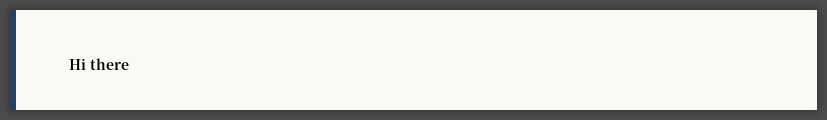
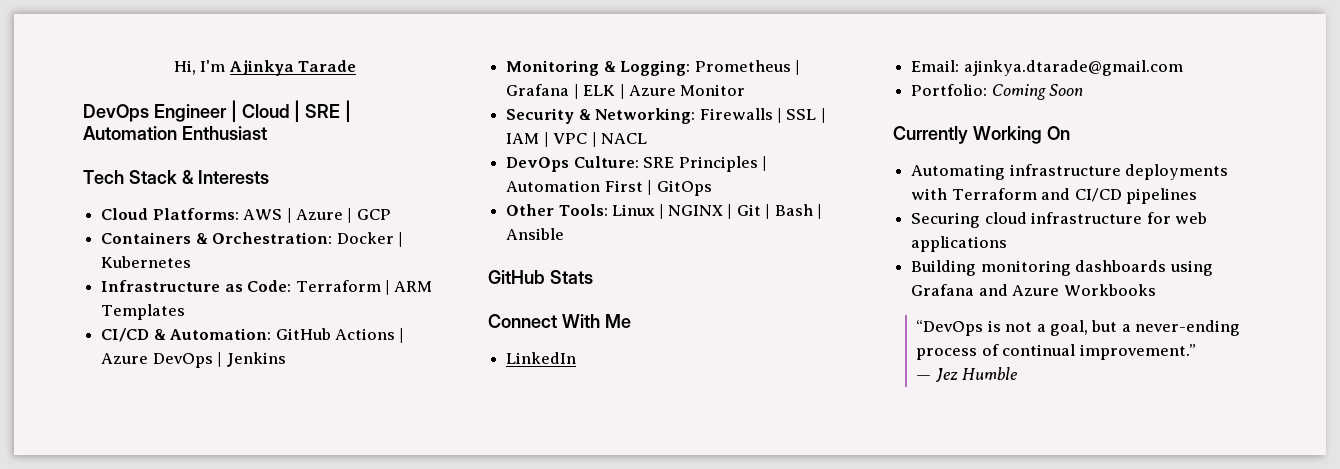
[69,58,129,70] Hi there -> [173,60,357,76] [83,100,352,122] [83,126,267,140] [83,170,269,184] [101,208,391,223] [101,232,403,247] [101,256,192,268] [101,280,433,295] [101,304,186,320] [101,328,405,343] [101,352,286,368] [506,60,800,76] [506,84,746,99] [506,108,826,124] [506,132,647,147] [506,156,767,172] [506,180,712,196] [506,204,823,219] [506,228,565,240] [488,270,593,284] [488,314,631,328] [506,352,577,364] [911,60,1183,76] [911,84,1084,100] [893,126,1070,144] [911,164,1229,180] [911,188,1197,204] [911,212,1207,228] [911,236,1008,252] [911,260,1213,276] [911,284,1156,296] [916,320,1241,336] [916,344,1197,360] [916,367,1019,382] Hi, I'm Ajinkya Tarade // DevOps Engineer | Cloud | SRE | Automation Enthusiast // Tech Stack & Interests // Cloud Platforms: AWS | Azure | GCP // Containers & Orchestration: Docker | Kubernetes // Infrastructure as Code: Terraform | ARM Templates // CI/CD & Automation: GitHub Actions | Azure DevOps | Jenkins // Monitoring & Logging: Prometheus | Grafana | ELK | Azure Monitor // Security & Networking: Firewalls | SSL | IAM | VPC | NACL // DevOps Culture: SRE Principles | Automation First | GitOps // Other Tools: Linux | NGINX | Git | Bash | Ansible // GitHub Stats // Connect With Me // LinkedIn // Email: ajinkya.dtarade@gmail.com // Portfolio: Coming Soon // Currently Working On // Automating infrastructure deployments with Terraform and CI/CD pipelines // Securing cloud infrastructure for web applications // Building monitoring dashboards using Grafana and Azure Workbooks // “DevOps is not a goal, but a never-ending process of continual improvement.” // — Jez Humble

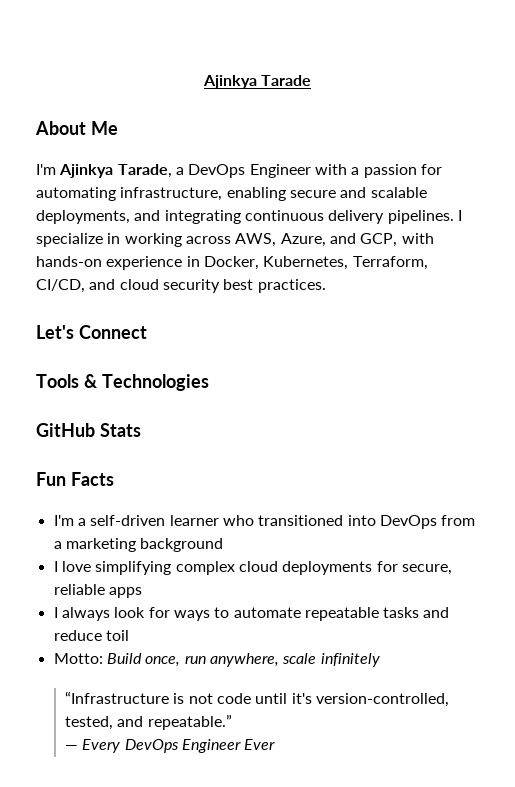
[173,60,226,75] Hi, I'm -> (202, 82) none
[83,100,352,122] [83,126,267,140] [83,170,269,184] [101,208,391,223] [101,232,403,247] [101,256,192,268] [101,280,433,295] [101,304,186,320] [101,328,405,343] [101,352,286,368] [506,60,800,76] [506,84,746,99] [506,108,826,124] [506,132,647,147] [506,156,767,172] [506,180,712,196] [506,204,823,219] [506,228,565,240] [488,270,593,284] [488,314,631,328] [506,352,577,364] [911,60,1183,76] [911,84,1084,100] [893,126,1070,144] [911,164,1229,180] [911,188,1197,204] [911,212,1207,228] [911,236,1008,252] [911,260,1213,276] [911,284,1156,296] [916,320,1241,336] [916,344,1197,360] [916,367,1019,382] DevOps Engineer | Cloud | SRE | Automation Enthusiast // Tech Stack & Interests // Cloud Platforms: AWS | Azure | GCP // Containers & Orchestration: Docker | Kubernetes // Infrastructure as Code: Terraform | ARM Templates // CI/CD & Automation: GitHub Actions | Azure DevOps | Jenkins // Monitoring & Logging: Prometheus | Grafana | ELK | Azure Monitor // Security & Networking: Firewalls | SSL | IAM | VPC | NACL // DevOps Culture: SRE Principles | Automation First | GitOps // Other Tools: Linux | NGINX | Git | Bash | Ansible // GitHub Stats // Connect With Me // LinkedIn // Email: ajinkya.dtarade@gmail.com // Portfolio: Coming Soon // Currently Working On // Automating infrastructure deployments with Terraform and CI/CD pipelines // Securing cloud infrastructure for web applications // Building monitoring dashboards using Grafana and Azure Workbooks // “DevOps is not a goal, but a never-ending process of continual improvement.” // — Jez Humble -> [35,121,118,135] [36,164,442,178] [36,187,427,201] [36,210,462,224] [36,233,434,247] [36,256,428,270] [36,279,326,293] [36,325,147,339] [36,374,209,391] [36,423,141,437] [36,472,114,486] [53,515,476,529] [53,538,224,552] [53,561,452,575] [53,584,142,598] [53,607,450,621] [53,630,129,641] [53,653,380,667] [64,691,449,707] [64,714,232,730] [64,739,276,753] About Me // I'm Ajinkya Tarade, a DevOps Engineer with a passion for automating infrastructure, enabling secure and scalable deployments, and integrating continuous delivery pipelines. I specialize in working across AWS, Azure, and GCP, with hands-on experience in Docker, Kubernetes, Terraform, CI/CD, and cloud security best practices. // Let's Connect // Tools & Technologies // GitHub Stats // Fun Facts // I'm a self-driven learner who transitioned into DevOps from a marketing background // I love simplifying complex cloud deployments for secure, reliable apps // I always look for ways to automate repeatable tasks and reduce toil // Motto: Build once, run anywhere, scale infinitely // “Infrastructure is not code until it's version-controlled, tested, and repeatable.” // — Every DevOps Engineer Ever

